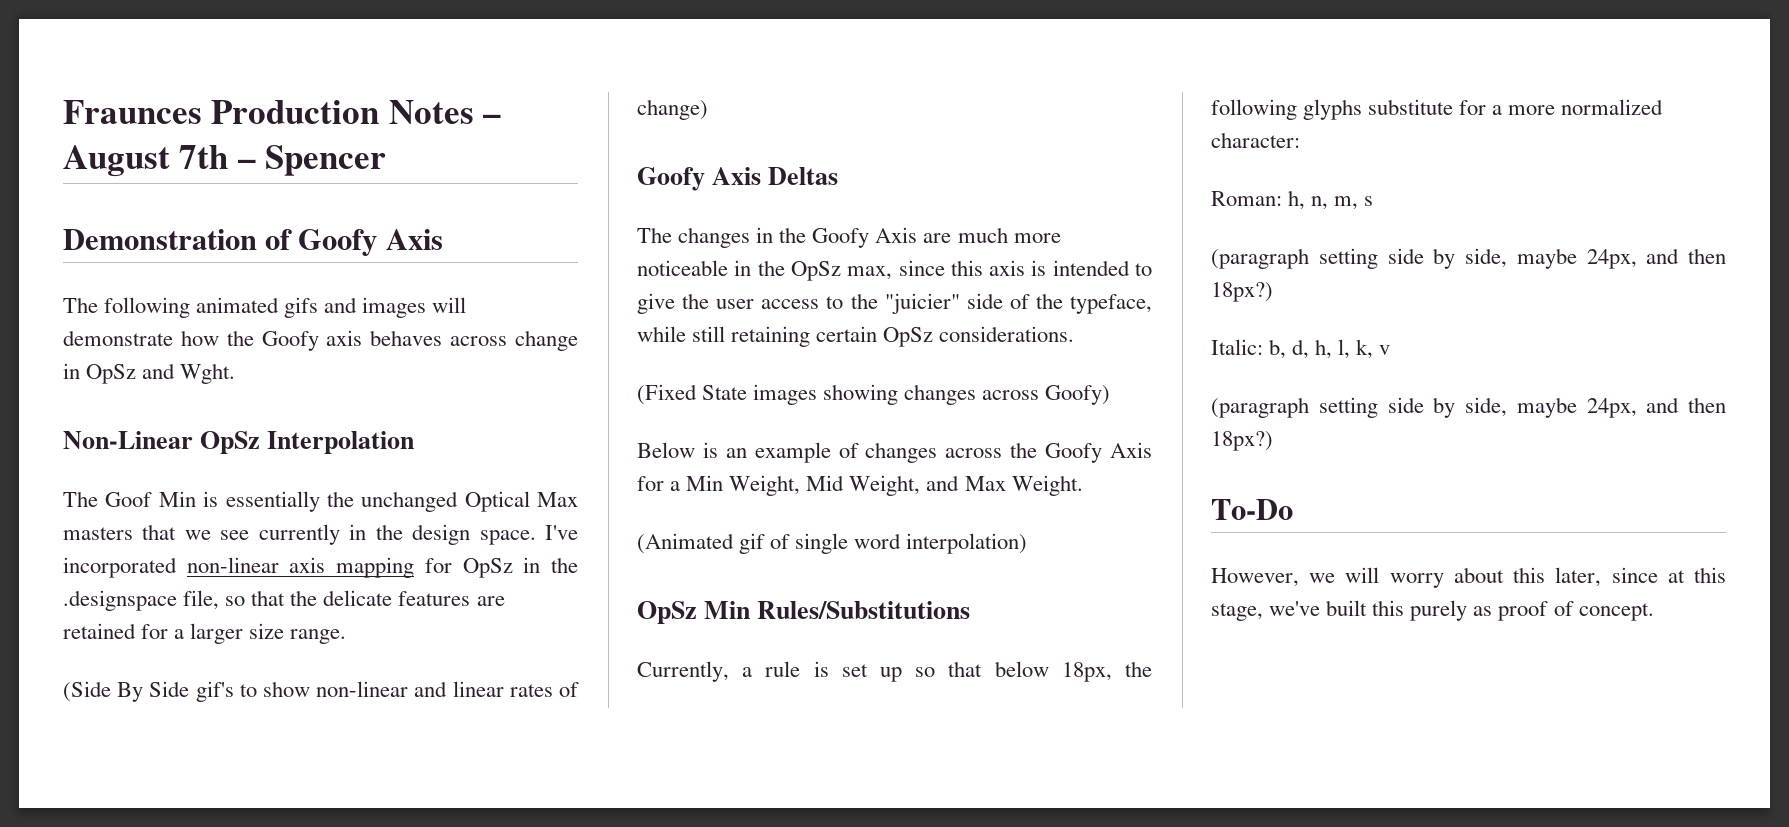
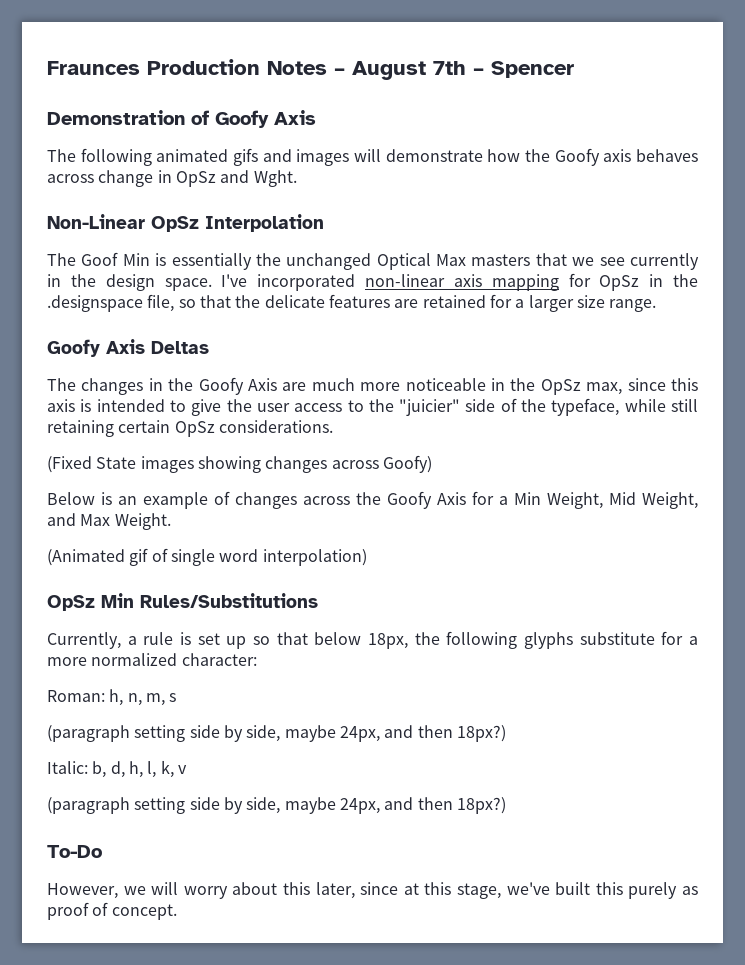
[63,681,579,702] [637,99,708,120] // (Side By Side gif's to show non-linear and linear rates of change) -> (657, 305) none

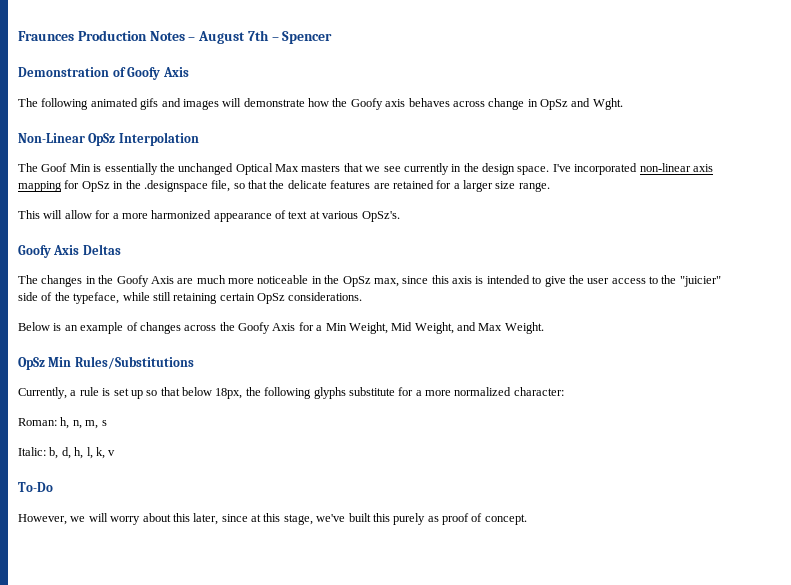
(657, 305) none -> [18,210,400,222] // This will allow for a more harmonized appearance of text at various OpSz's.
[47,455,432,473] // (Fixed State images showing changes across Goofy) -> (363, 296) none
[47,548,367,566] // (Animated gif of single word interpolation) -> (544, 328) none
[47,725,506,742] // (paragraph setting side by side, maybe 24px, and then 18px?) -> (107, 423) none
[47,797,506,814] // (paragraph setting side by side, maybe 24px, and then 18px?) -> (116, 453) none

